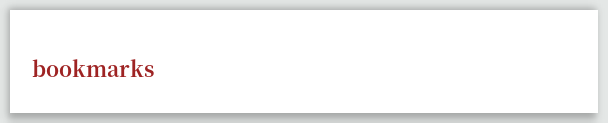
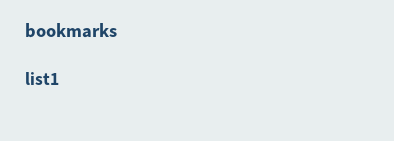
(154, 68) none -> [25,72,59,85] // list1

